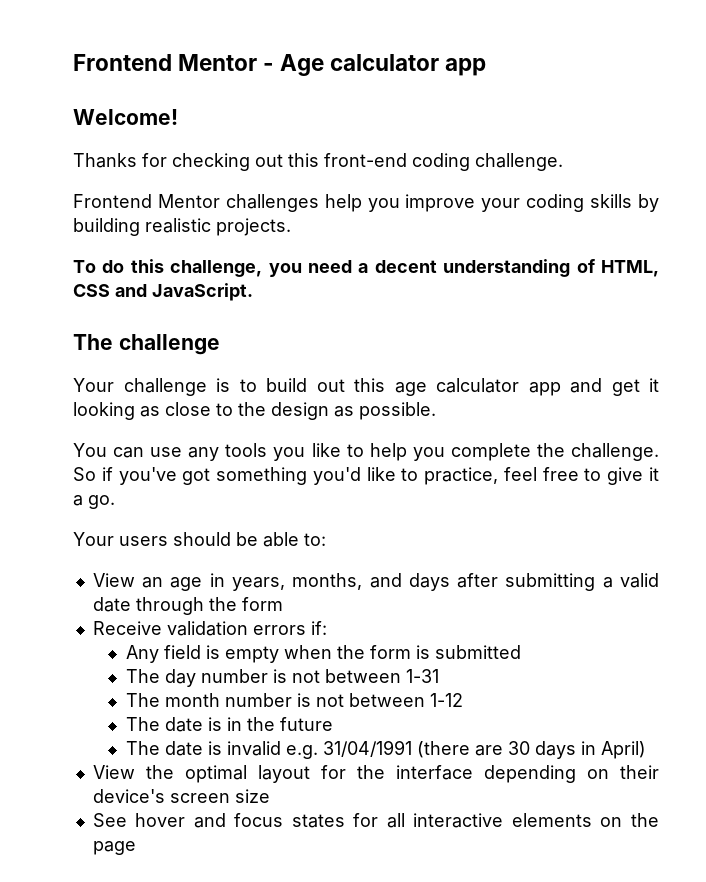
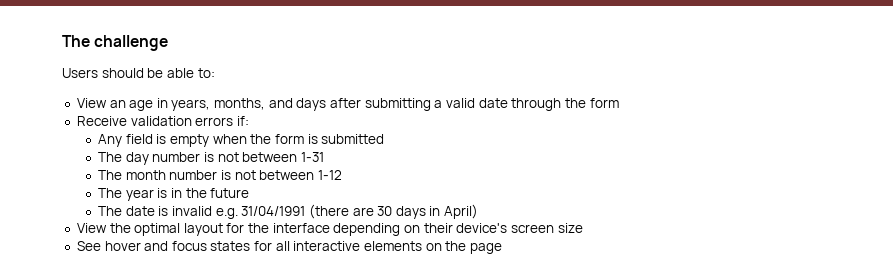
[73,54,487,76] [73,109,178,125] [73,153,563,171] [73,194,660,212] [73,218,291,236] [73,259,659,277] [73,283,253,301] [73,334,220,355] [73,378,659,396] [73,402,436,420] [73,443,659,461] [73,467,659,485] [73,495,115,509] [73,532,168,546] Frontend Mentor - Age calculator app // Welcome! // Thanks for checking out this front-end coding challenge. // Frontend Mentor challenges help you improve your coding skills by building realistic projects. // To do this challenge, you need a decent understanding of HTML, CSS and JavaScript. // The challenge // Your challenge is to build out this age calculator app and get it looking as close to the design as possible. // You can use any tools you like to help you complete the challenge. So if you've got something you'd like to practice, feel free to give it a go. // Your users -> [62,35,169,51] [62,68,98,78] The challenge // Users
[164,717,203,732] date -> [125,189,154,201] year

